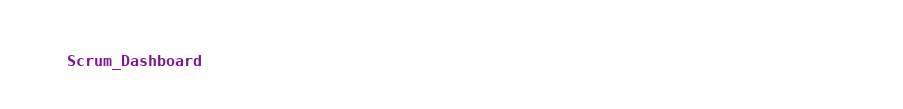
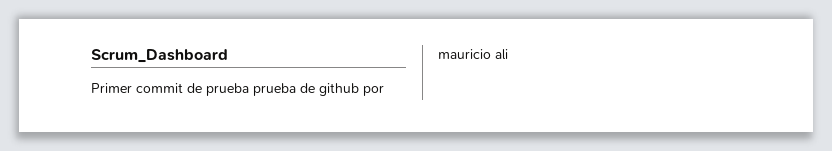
(202, 62) none -> [91,83,384,96] [438,49,508,60] // Primer commit de prueba prueba de github por mauricio ali

